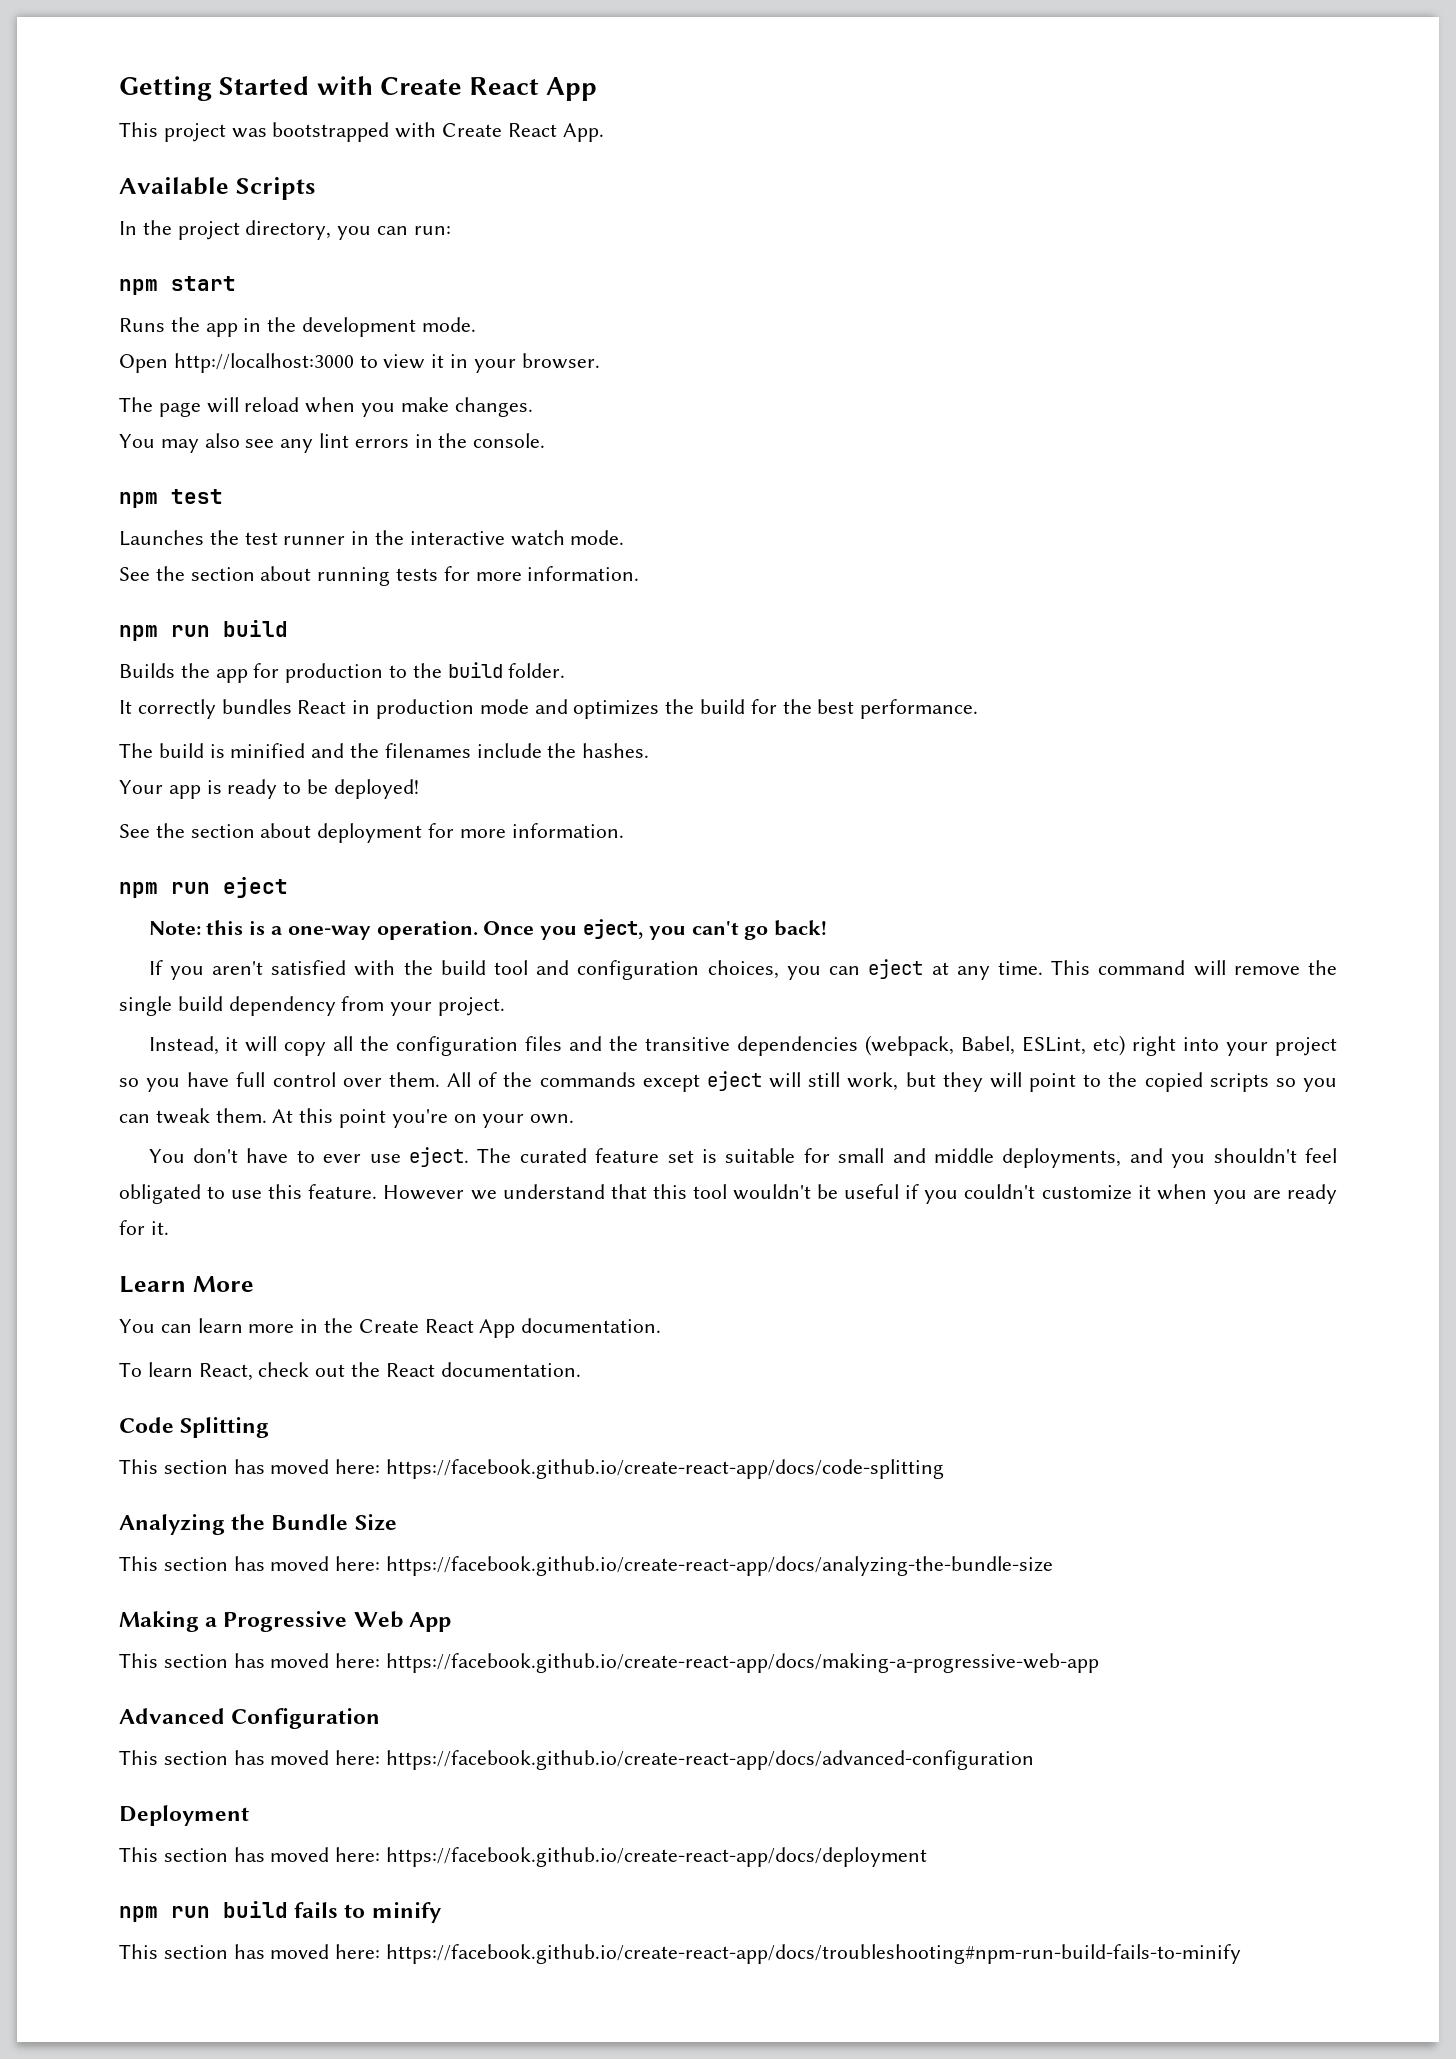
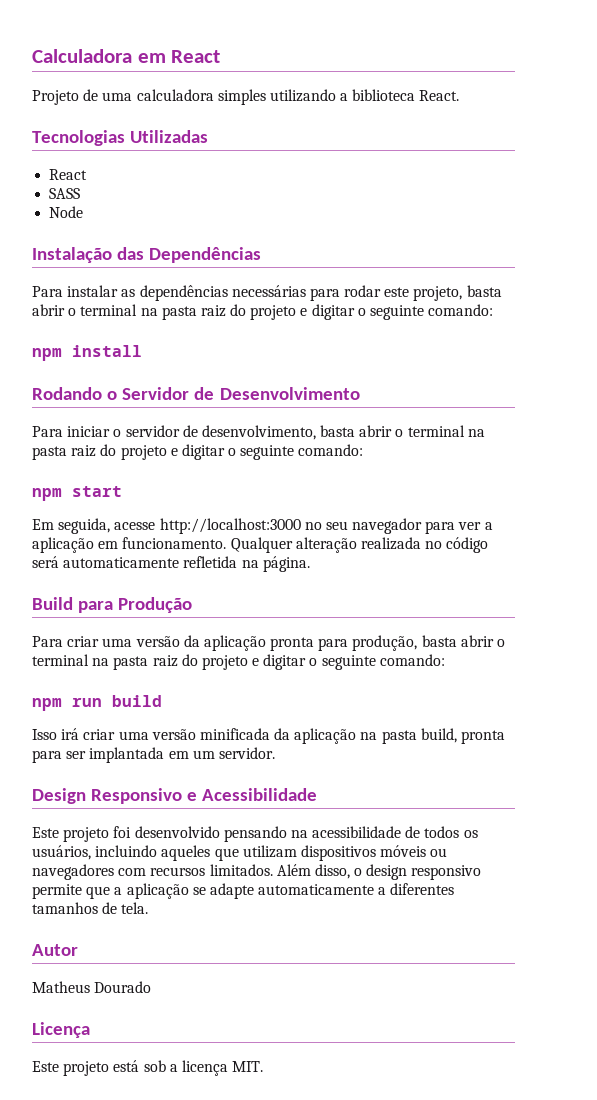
[119,76,598,101] [119,122,604,142] [119,177,315,200] [119,220,451,240] [119,276,236,295] [119,317,476,337] [119,353,600,373] [119,397,533,417] [119,433,546,453] [119,489,223,508] [119,530,625,546] [119,566,640,586] [119,620,288,641] [119,662,566,683] [119,699,979,719] [119,743,650,758] [119,779,419,799] [119,823,624,843] [119,877,288,898] [148,919,828,940] [148,959,1337,980] [119,996,506,1016] [148,1035,1337,1056] [119,1071,1337,1092] [119,1108,575,1128] [148,1147,1337,1168] [119,1184,1337,1204] [119,1220,169,1235] [119,1276,254,1293] [119,1318,662,1338] [119,1362,581,1381] [119,1417,270,1438] [119,1459,945,1479] [119,1514,397,1535] [119,1556,1054,1576] [119,1611,451,1632] [119,1653,1100,1673] [119,1708,381,1729] [119,1750,1035,1770] [119,1805,249,1826] [119,1847,928,1867] [119,1901,441,1923] [119,1944,1242,1964] Getting Started with Create React App // This project was bootstrapped with Create React App. // Available Scripts // In the project directory, you can run: // npm start // Runs the app in the development mode. // Open http://localhost:3000 to view it in your browser. // The page will reload when you make changes. // You may also see any lint errors in the console. // npm test // Launches the test runner in the interactive watch mode. // See the section about running tests for more information. // npm run build // Builds the app for production to the build folder. // It correctly bundles React in production mode and optimizes the build for the best performance. // The build is minified and the filenames include the hashes. // Your app is ready to be deployed! // See the section about deployment for more information. // npm run eject // Note: this is a one-way operation. Once you eject, you can't go back! // If you aren't satisfied with the build tool and configuration choices, you can eject at any time. This command will remove the single build dependency from your project. // Instead, it will copy all the configuration files and the transitive dependencies (webpack, Babel, ESLint, etc) right into your project so you have full control over them. All of the commands except eject will still work, but they will point to the copied scripts so you can tweak them. At this point you're on your own. // You don't have to ever use eject. The curated feature set is suitable for small and middle deployments, and you shouldn't feel obligated to use this feature. However we understand that this tool wouldn't be useful if you couldn't customize it when you are ready for it. // Learn More // You can learn more in the Create React App documentation. // To learn React, check out the React documentation. // Code Splitting // This section has moved here: https://facebook.github.io/create-react-app/docs/code-splitting // Analyzing the Bundle Size // This section has moved here: https://facebook.github.io/create-react-app/docs/analyzing-the-bundle-size // Making a Progressive Web App // This section has moved here: https://facebook.github.io/create-react-app/docs/making-a-progressive-web-app // Advanced Configuration // This section has moved here: https://facebook.github.io/create-react-app/docs/advanced-configuration // Deployment // This section has moved here: https://facebook.github.io/create-react-app/docs/deployment // npm run build fails to minify // This section has moved here: https://facebook.github.io/create-react-app/docs/troubleshooting#npm-run-build-fails-to-minify -> [32,49,221,63] [32,89,460,105] [32,130,209,146] [49,169,88,180] [49,188,81,199] [49,206,84,218] [32,247,262,263] [32,285,502,301] [32,304,494,320] [32,345,142,361] [32,387,360,400] [32,425,485,440] [32,444,364,460] [32,486,122,501] [32,518,493,534] [32,537,489,553] [32,556,310,572] [32,597,193,613] [32,635,506,651] [32,654,445,670] [32,695,162,711] [32,728,506,744] [32,747,275,763] [32,788,318,804] [32,826,478,842] [32,845,448,861] [32,864,482,880] [32,883,455,899] [32,902,149,914] [32,944,78,956] [32,981,152,993] [32,1022,90,1038] [32,1060,264,1076] Calculadora em React // Projeto de uma calculadora simples utilizando a biblioteca React. // Tecnologias Utilizadas // React // SASS // Node // Instalação das Dependências // Para instalar as dependências necessárias para rodar este projeto, basta abrir o terminal na pasta raiz do projeto e digitar o seguinte comando: // npm install // Rodando o Servidor de Desenvolvimento // Para iniciar o servidor de desenvolvimento, basta abrir o terminal na pasta raiz do projeto e digitar o seguinte comando: // npm start // Em seguida, acesse http://localhost:3000 no seu navegador para ver a aplicação em funcionamento. Qualquer alteração realizada no código será automaticamente refletida na página. // Build para Produção // Para criar uma versão da aplicação pronta para produção, basta abrir o terminal na pasta raiz do projeto e digitar o seguinte comando: // npm run build // Isso irá criar uma versão minificada da aplicação na pasta build, pronta para ser implantada em um servidor. // Design Responsivo e Acessibilidade // Este projeto foi desenvolvido pensando na acessibilidade de todos os usuários, incluindo aqueles que utilizam dispositivos móveis ou navegadores com recursos limitados. Além disso, o design responsivo permite que a aplicação se adapte automaticamente a diferentes tamanhos de tela. // Autor // Matheus Dourado // Licença // Este projeto está sob a licença MIT.

